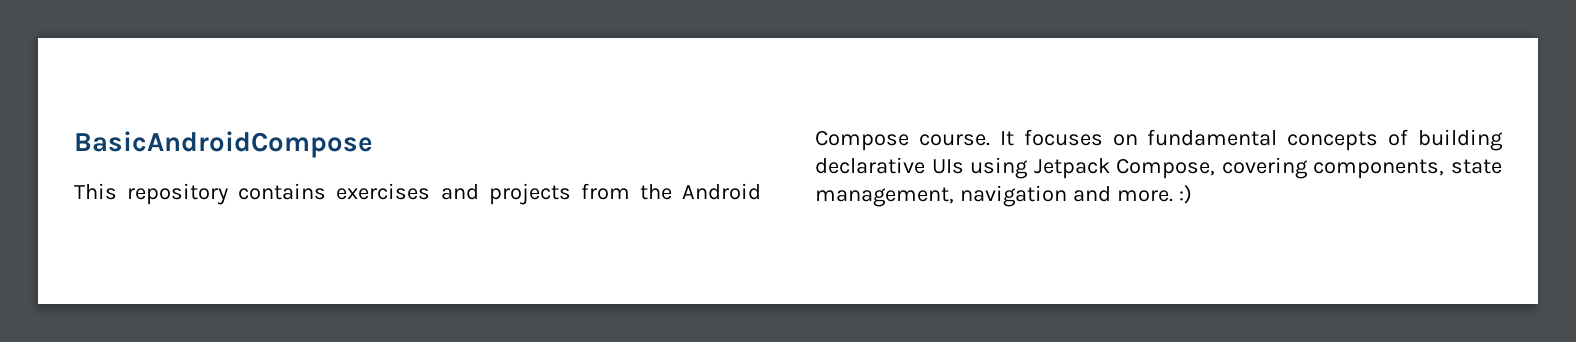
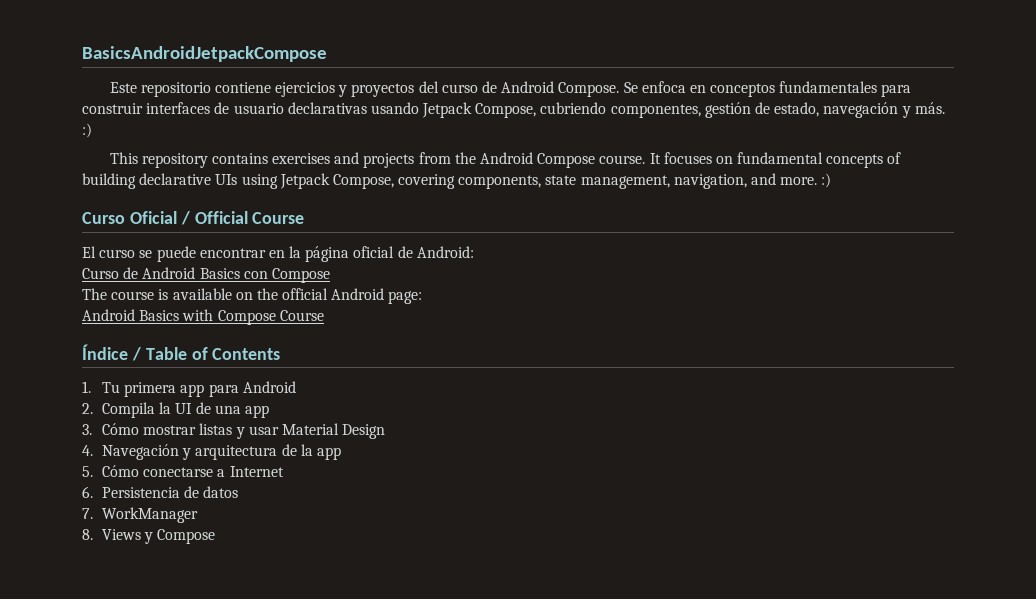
[74,131,373,158] BasicAndroidCompose -> [82,46,327,62] [109,81,912,97] [82,102,945,118] [82,123,92,138] BasicsAndroidJetpackCompose // Este repositorio contiene ejercicios y proyectos del curso de Android Compose. Se enfoca en conceptos fundamentales para construir interfaces de usuario declarativas usando Jetpack Compose, cubriendo componentes, gestión de estado, navegación y más. :)
[959,185,1067,207] navigation -> [673,174,747,189] navigation,
(1192, 194) none -> [82,211,305,225] [82,246,474,262] [82,267,330,283] [82,288,423,304] [82,309,324,325] [82,344,281,361] [82,381,296,397] [82,402,269,418] [82,423,386,439] [82,444,341,460] [82,465,284,477] [82,486,239,498] [82,507,199,523] [82,529,216,544] // Curso Oficial / Official Course // El curso se puede encontrar en la página oficial de Android: // Curso de Android Basics con Compose // The course is available on the official Android page: // Android Basics with Compose Course // Índice / Table of Contents // 1. Tu primera app para Android // 2. Compila la UI de una app // 3. Cómo mostrar listas y usar Material Design // 4. Navegación y arquitectura de la app // 5. Cómo conectarse a Internet // 6. Persistencia de datos // 7. WorkManager // 8. Views y Compose

